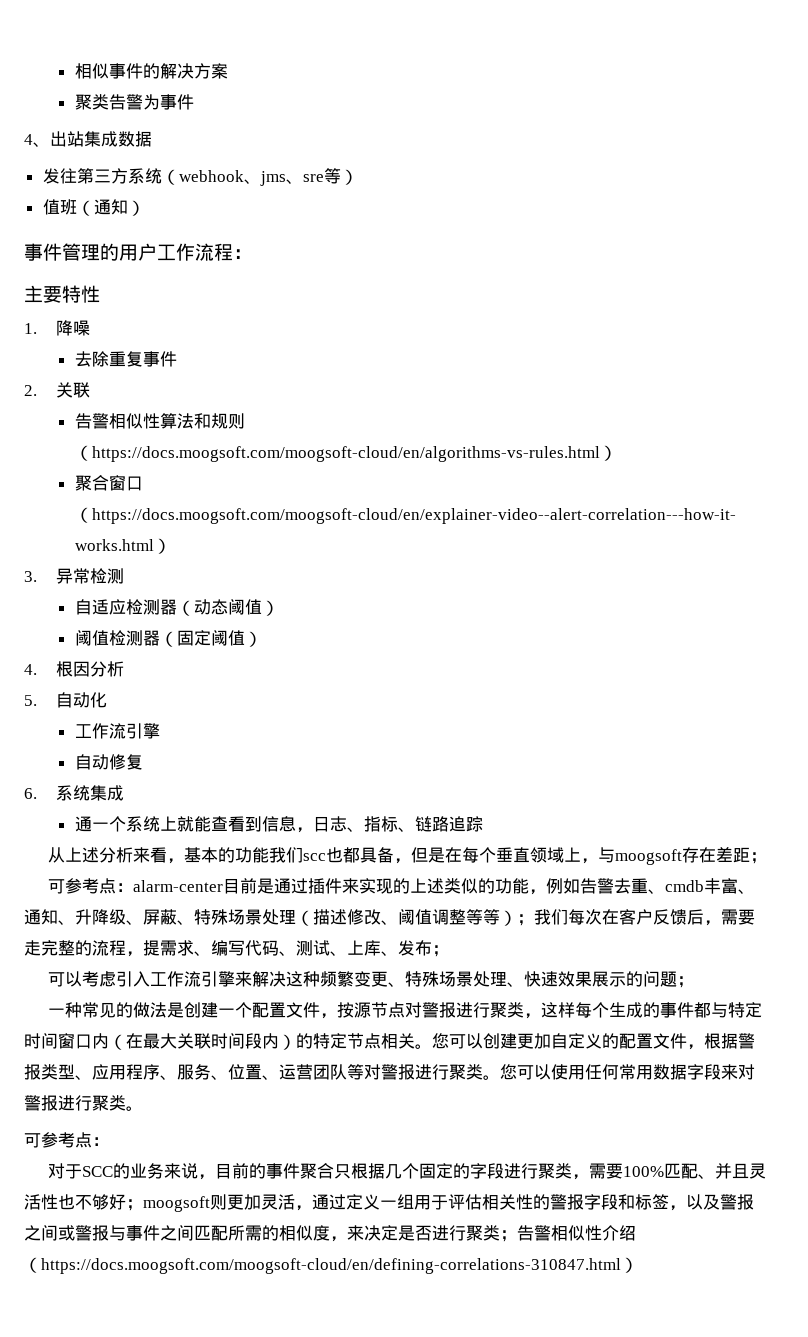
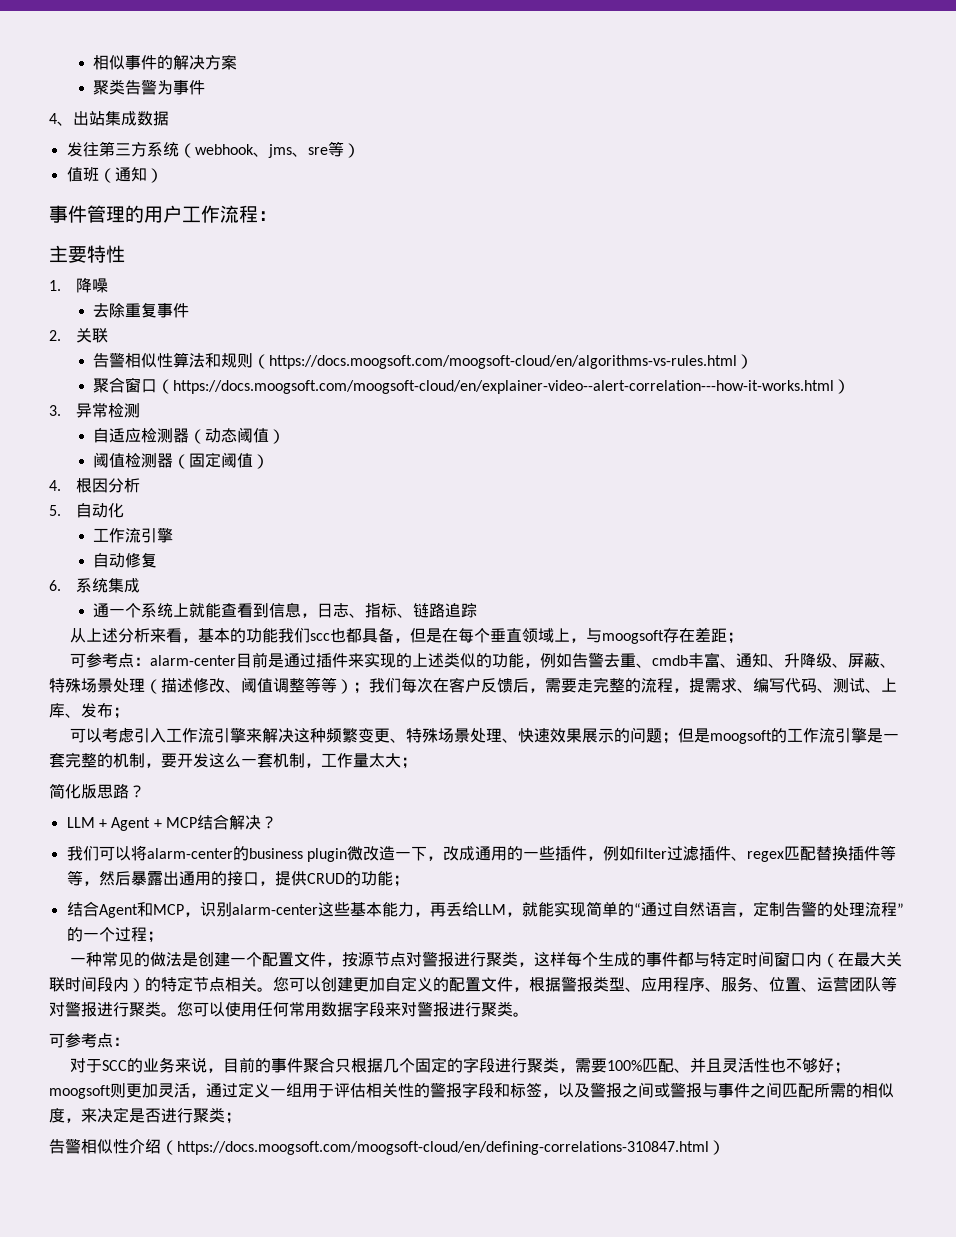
(695, 982) none -> [677,728,899,744] [49,752,417,769] [49,783,145,799] [66,814,277,831] [66,845,896,862] [66,870,409,887] [66,901,904,918] [66,927,163,943] 但是moogsoft的工作流引擎是一套完整的机制，要开发这么一套机制，工作量太大； // 简化版思路？ // LLM + Agent + MCP结合解决？ // 我们可以将alarm-center的business plugin微改造一下，改成通用的一些插件，例如filter过滤插件、regex匹配替换插件等等，然后暴露出通用的接口，提供CRUD的功能； // 结合Agent和MCP，识别alarm-center这些基本能力，再丢给LLM，就能实现简单的“通过自然语言，定制告警的处理流程”的一个过程；
(517, 1236) none -> (241, 1118) //

